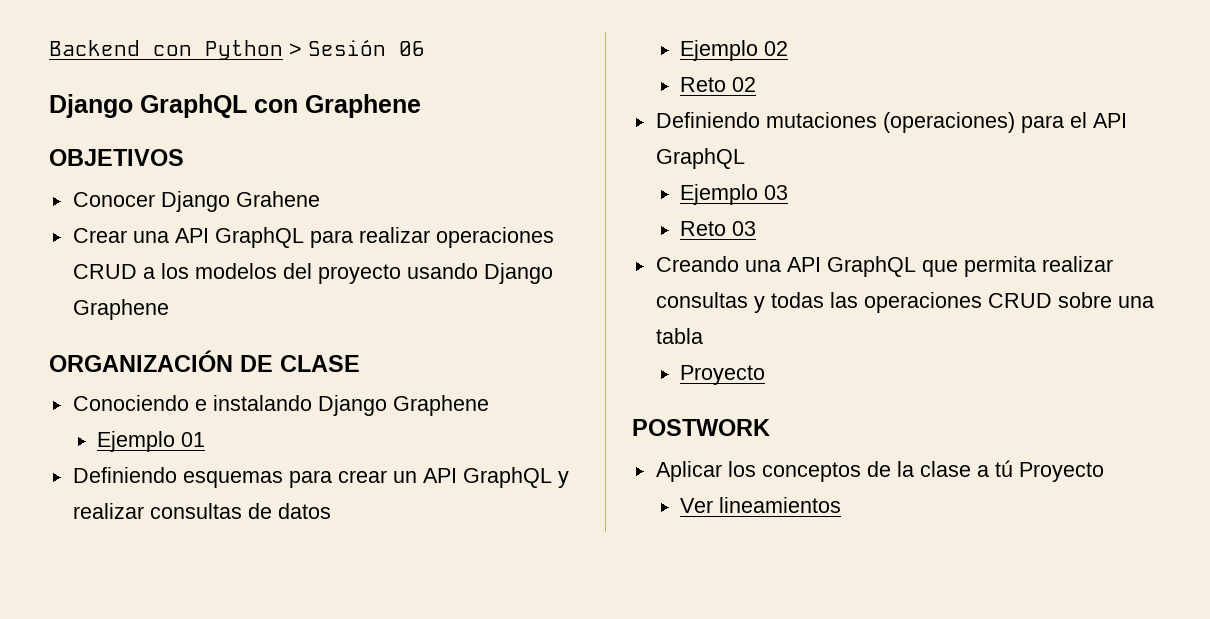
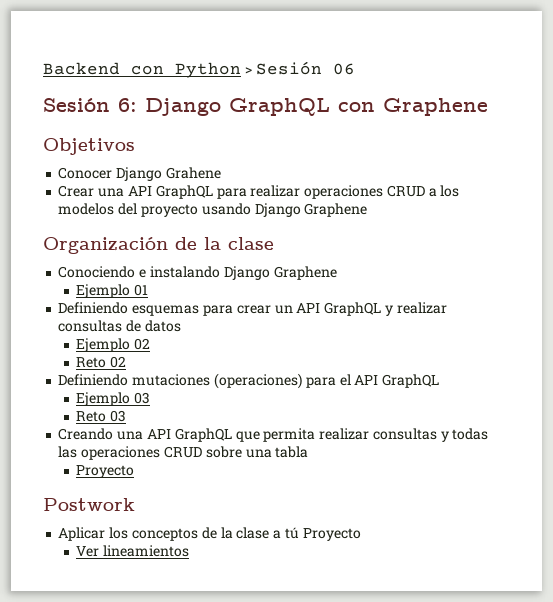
(425, 48) none -> [43,98,137,112] Sesión 6:
[49,149,184,166] OBJETIVOS -> [43,138,135,155] Objetivos
[49,350,360,372] ORGANIZACIÓN DE CLASE -> [43,237,274,254] Organización de la clase
[632,419,770,436] POSTWORK -> [43,498,135,511] Postwork

